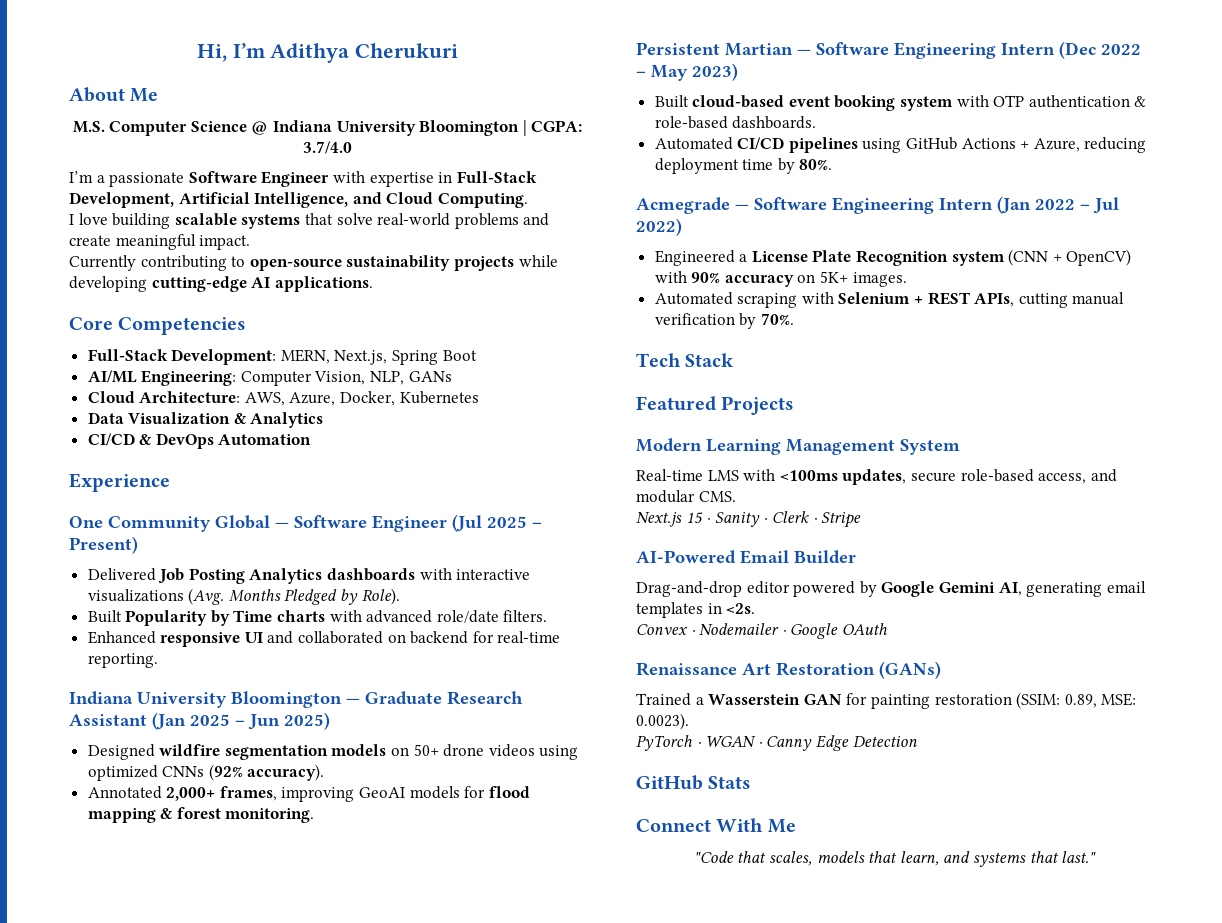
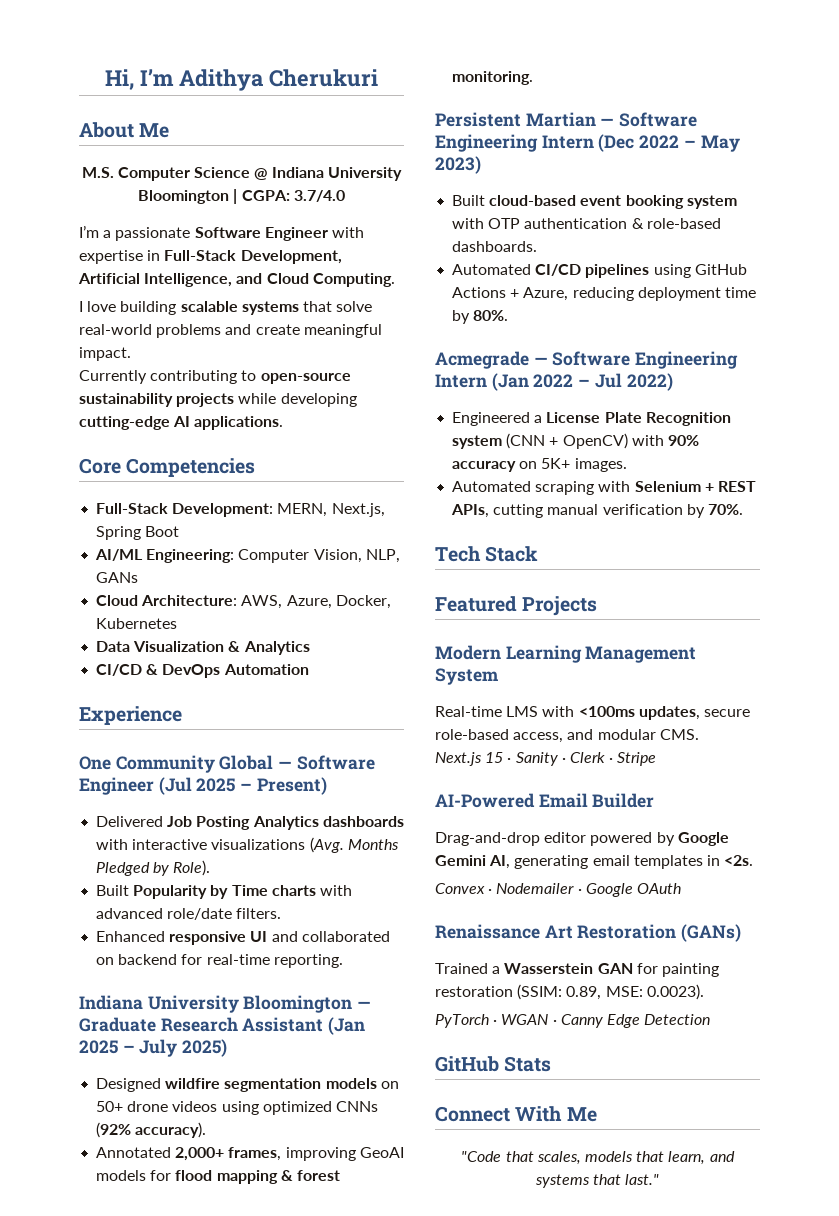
[248,714,280,730] Jun -> [139,1039,178,1057] July

